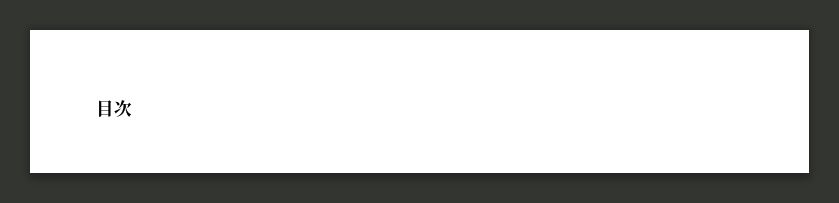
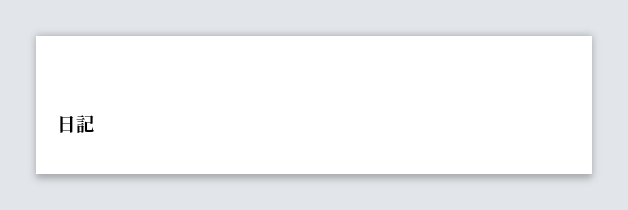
[96,100,132,117] 目次 -> [57,115,95,133] 日記

